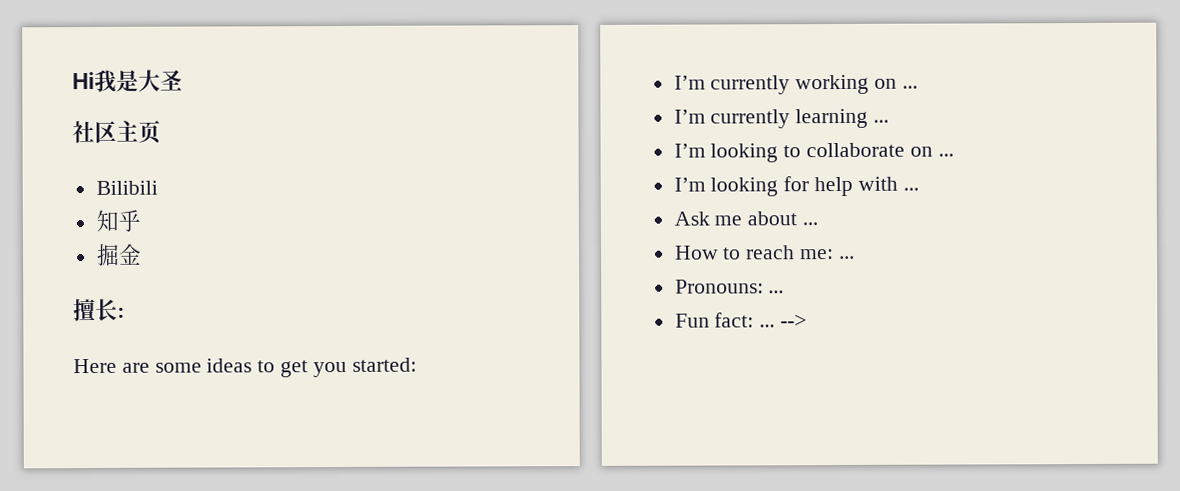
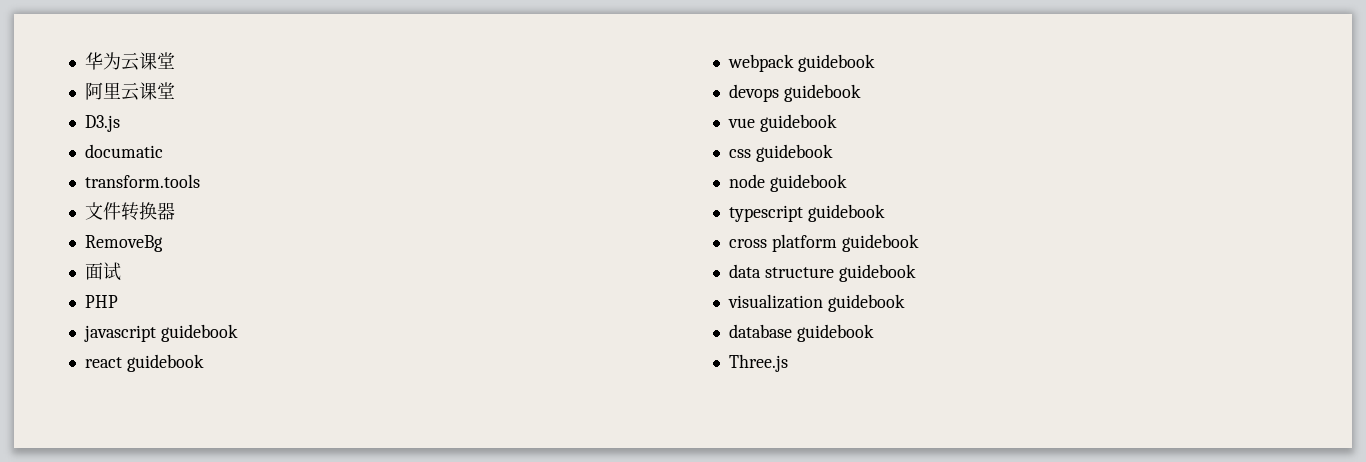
[72,69,183,92] [72,120,161,144] [95,180,158,195] [95,209,141,232] [95,243,142,266] [73,298,125,322] [73,357,417,378] [673,74,918,95] [673,108,890,129] [673,142,954,163] [673,176,919,197] [673,211,819,226] [674,245,855,260] [674,279,785,294] [674,312,808,328] Hi我是大圣 // 社区主页 // Bilibili // 知乎 // 掘金 // 擅长: // Here are some ideas to get you started: // I’m currently working on ... // I’m currently learning ... // I’m looking to collaborate on ... // I’m looking for help with ... // Ask me about ... // How to reach me: ... // Pronouns: ... // Fun fact: ... --> -> [84,52,175,71] [84,82,175,101] [84,115,120,132] [84,144,163,158] [84,174,200,188] [84,202,175,221] [84,235,163,252] [84,262,121,281] [84,295,118,308] [83,324,238,342] [84,354,204,372] [727,54,875,72] [728,84,861,102] [727,114,837,132] [728,144,833,162] [728,174,847,192] [728,204,885,222] [728,234,919,252] [728,264,916,282] [727,294,905,312] [728,324,874,342] [728,354,788,372] 华为云课堂 // 阿里云课堂 // D3.js // documatic // transform.tools // 文件转换器 // RemoveBg // 面试 // PHP // javascript guidebook // react guidebook // webpack guidebook // devops guidebook // vue guidebook // css guidebook // node guidebook // typescript guidebook // cross platform guidebook // data structure guidebook // visualization guidebook // database guidebook // Three.js

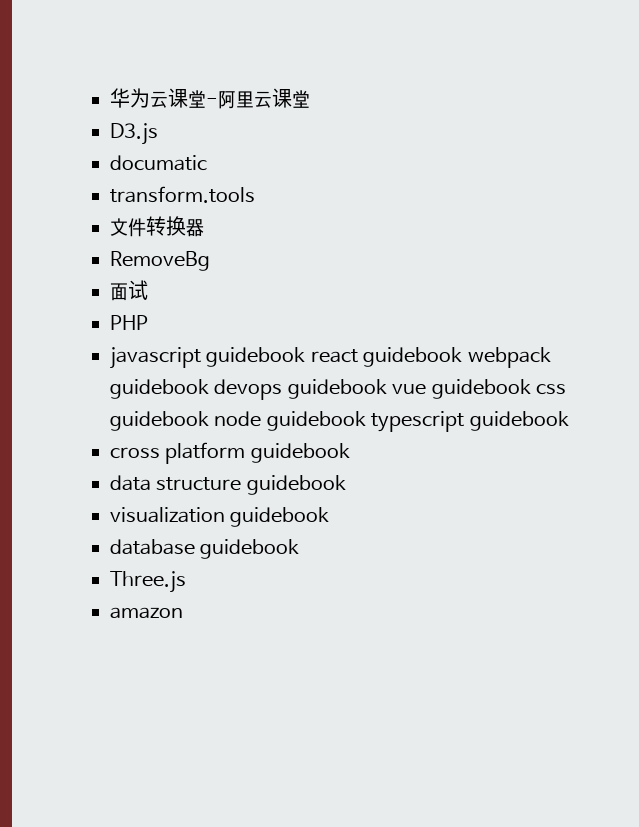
(175, 60) // -> [206,98,218,106] -
(238, 333) // -> (306, 357) none
(204, 363) // -> (463, 357) none
(875, 63) // -> (209, 389) none
(861, 93) // -> (387, 389) none
(837, 123) // -> (531, 389) none
(833, 153) // -> (209, 421) none
(847, 183) // -> (366, 421) none
(788, 363) none -> [110,607,183,619] // amazon

